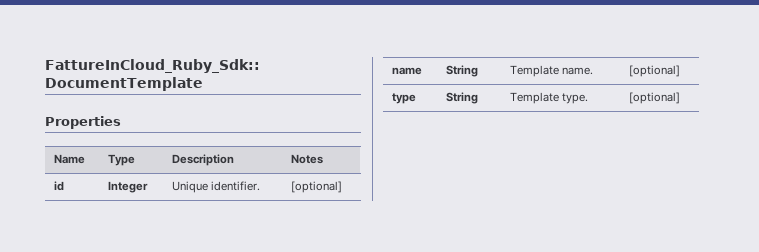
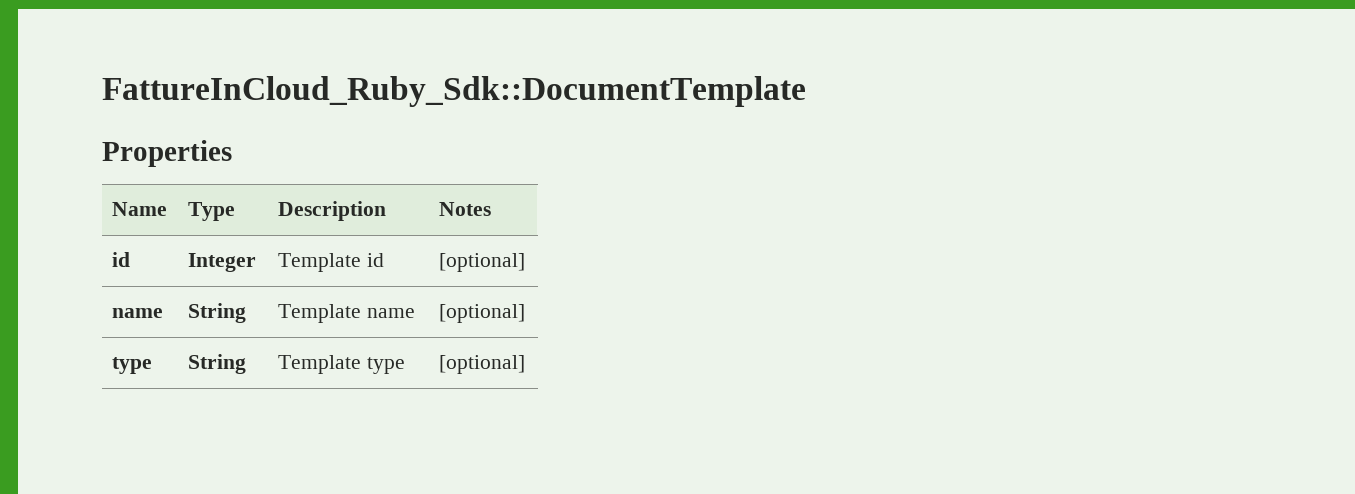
[171,181,260,193] Unique identifier. -> [278,253,385,272] Template id
[561,67,593,75] name. -> [367,308,416,318] name
[561,93,588,104] type. -> [367,357,406,374] type

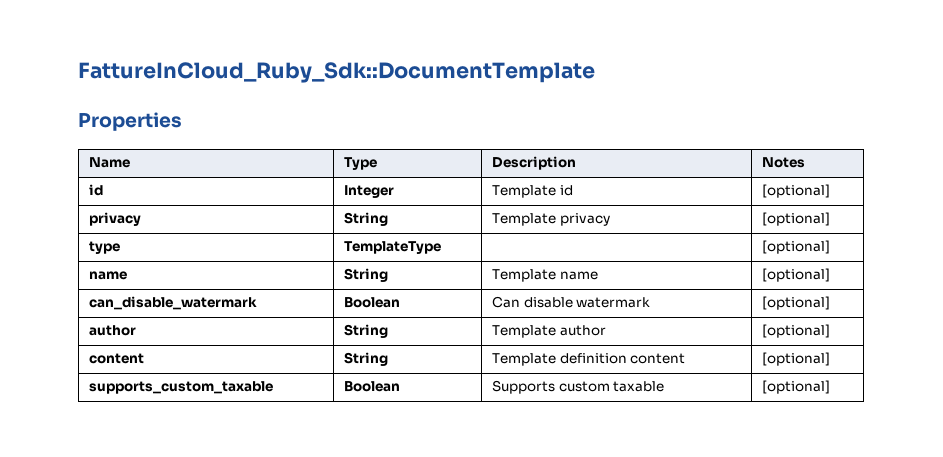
(526, 262) none -> [89,212,142,226] [344,212,389,226] [492,213,610,226] [762,212,831,226] [89,241,121,254] [344,241,442,254] [762,240,831,254] // privacy | String | Template privacy | [optional] // type | TemplateType | | [optional]
[112,357,153,374] [188,354,247,374] [278,355,406,374] [439,355,526,374] type | String | Template type | [optional] -> [89,296,258,310] [344,297,401,308] [492,296,651,308] [762,296,831,310] [89,325,137,336] [344,324,389,338] [492,325,606,338] [762,324,831,338] [89,353,145,364] [344,352,389,366] [492,353,686,366] [762,352,831,366] [89,381,274,394] [344,381,401,392] [492,380,665,394] [762,380,831,394] can_disable_watermark | Boolean | Can disable watermark | [optional] // author | String | Template author | [optional] // content | String | Template definition content | [optional] // supports_custom_taxable | Boolean | Supports custom taxable | [optional]

